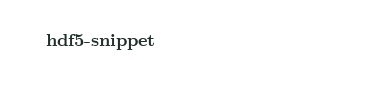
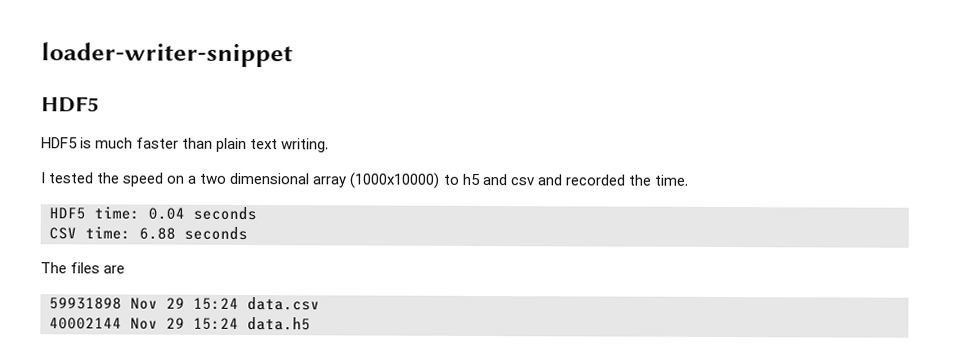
[46,34,155,50] hdf5-snippet -> [41,42,293,68] [41,96,99,113] [41,137,330,153] [40,172,689,189] [49,206,257,221] [49,226,248,241] [40,262,126,274] [49,297,320,311] [49,317,311,331] loader-writer-snippet // HDF5 // HDF5 is much faster than plain text writing. // I tested the speed on a two dimensional array (1000x10000) to h5 and csv and recorded the time. // HDF5 time: 0.04 seconds // CSV time: 6.88 seconds // The files are // 59931898 Nov 29 15:24 data.csv // 40002144 Nov 29 15:24 data.h5

